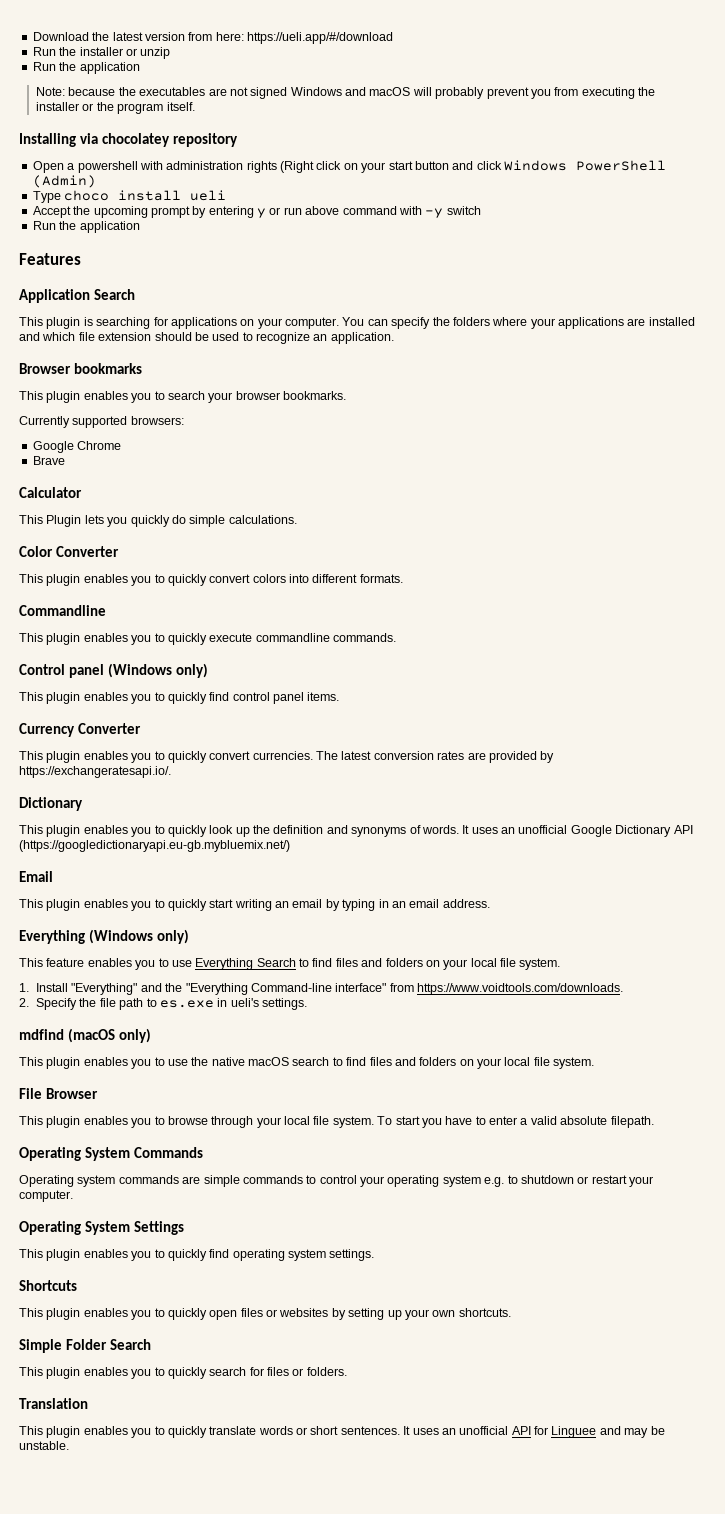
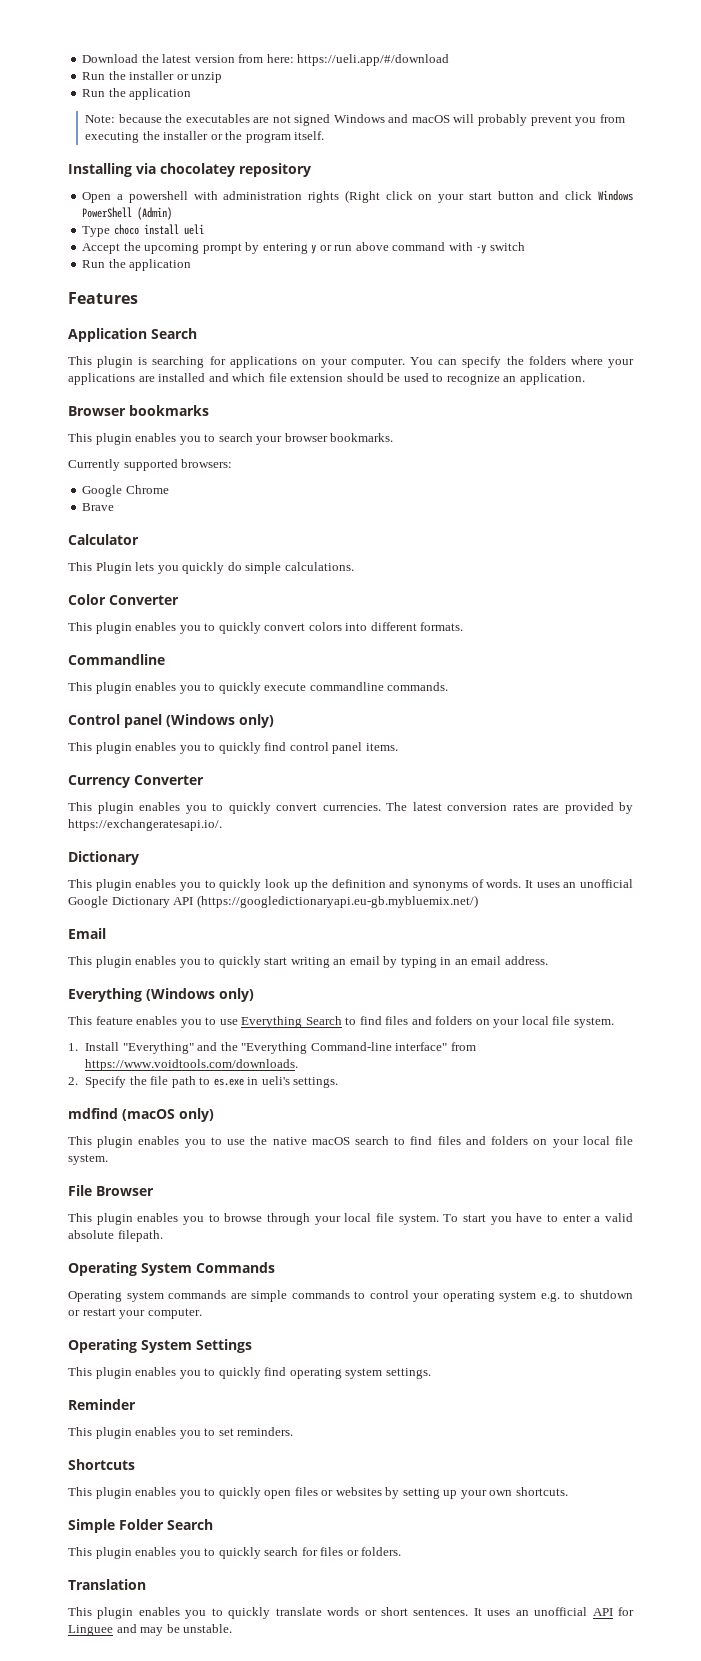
(375, 1255) none -> [68,1399,136,1410] [68,1427,294,1439] // Reminder // This plugin enables you to set reminders.

